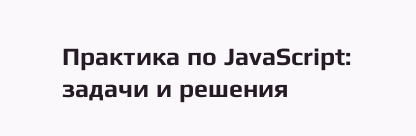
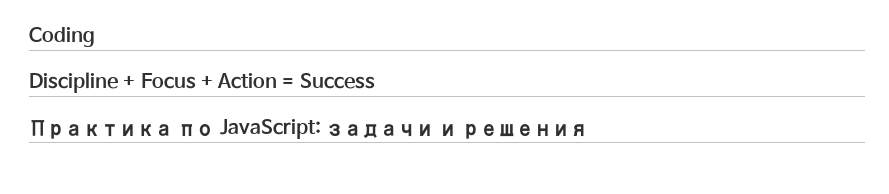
(62, 59) none -> [29,27,95,47] [29,72,375,93] Coding // Discipline + Focus + Action = Success //

